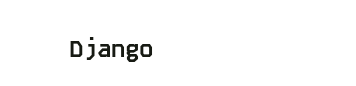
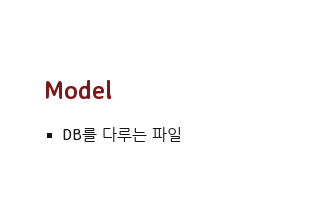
[69,37,153,62] Django -> [44,80,112,99] [61,127,182,142] Model // DB를 다루는 파일

